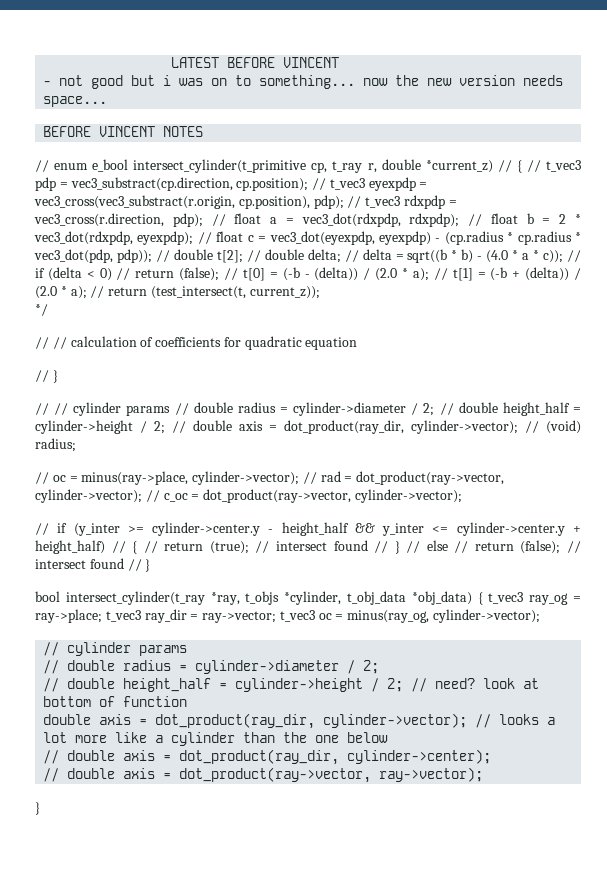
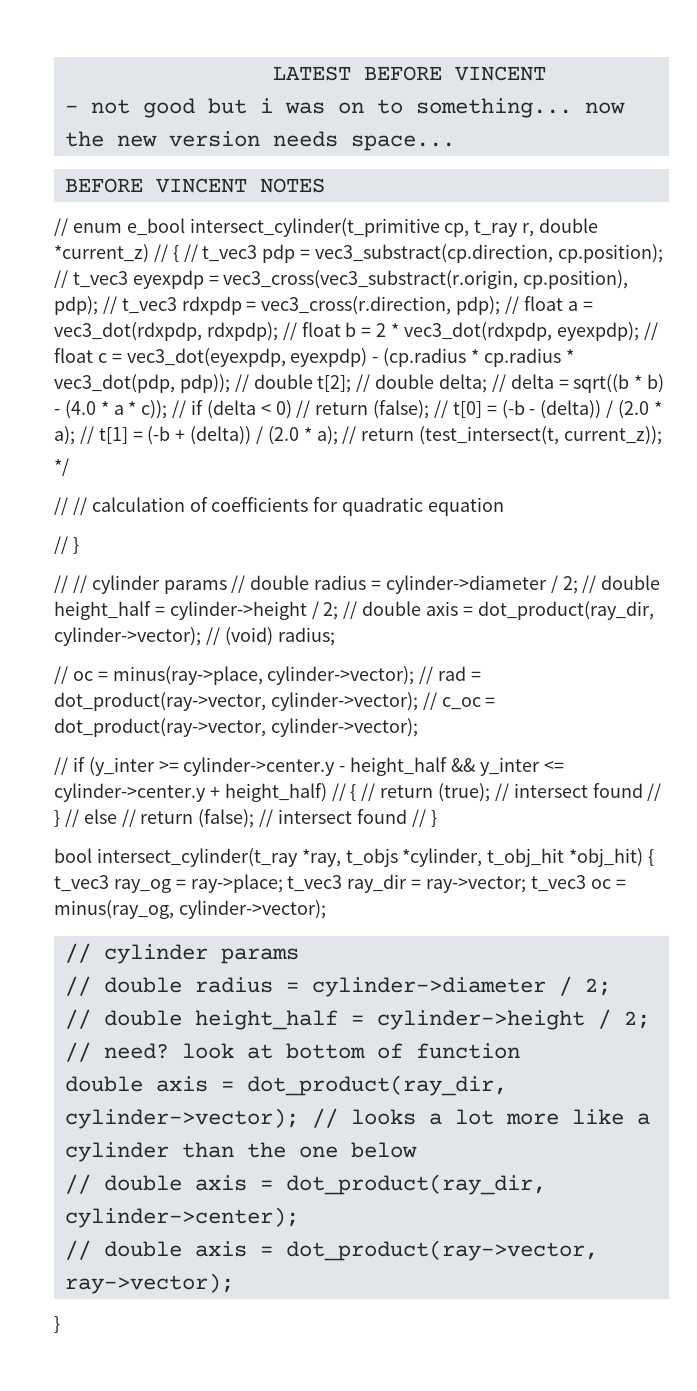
[347,591,472,605] t_obj_data *obj_data) -> [487,848,644,867] t_obj_hit *obj_hit)

